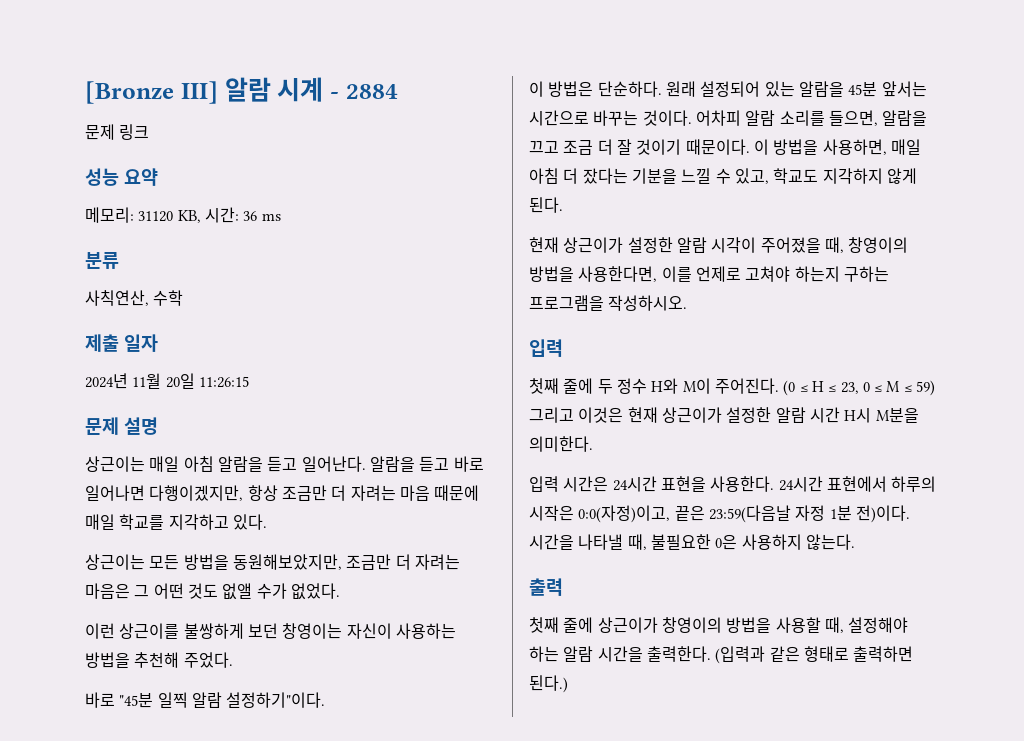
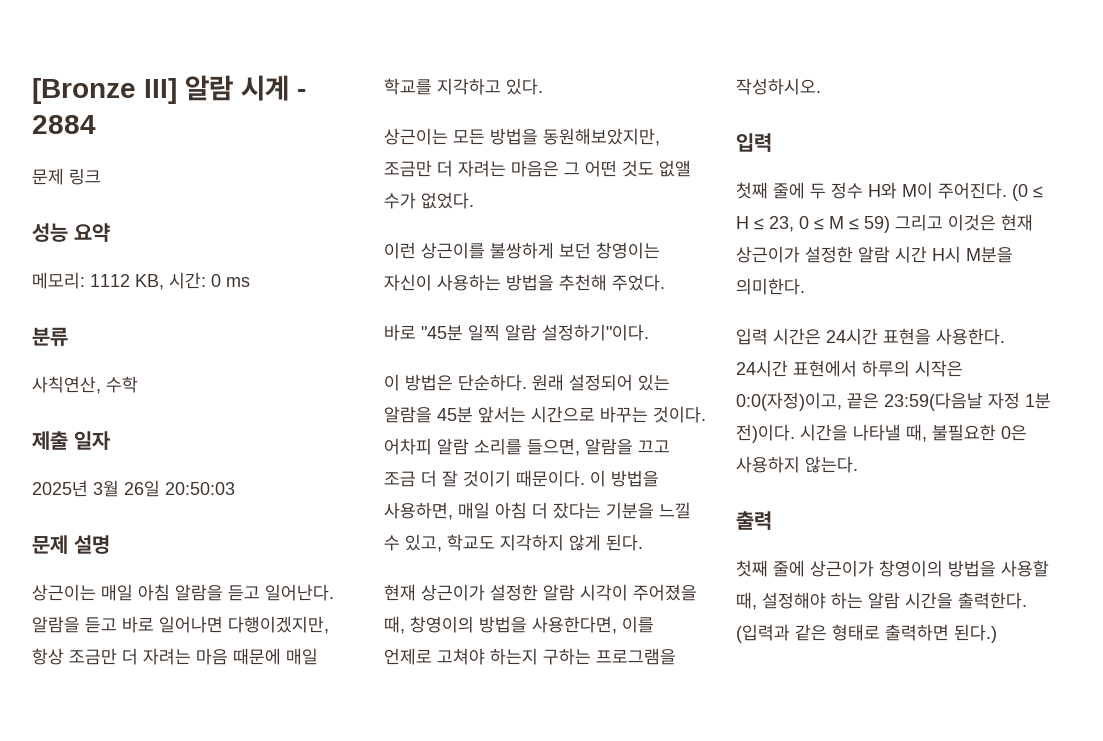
[138,211,174,222] 31120 -> [90,274,130,287] 1112
[243,211,258,221] 36 -> [211,274,221,287] 0
[85,373,249,389] 2024년 11월 20일 11:26:15 -> [32,480,235,497] 2025년 3월 26일 20:50:03

